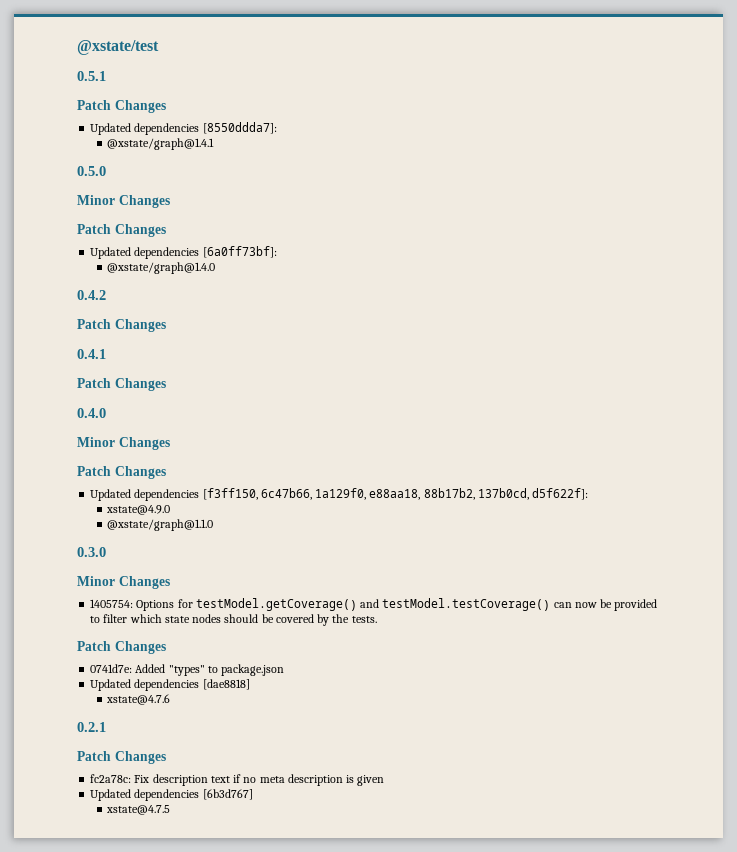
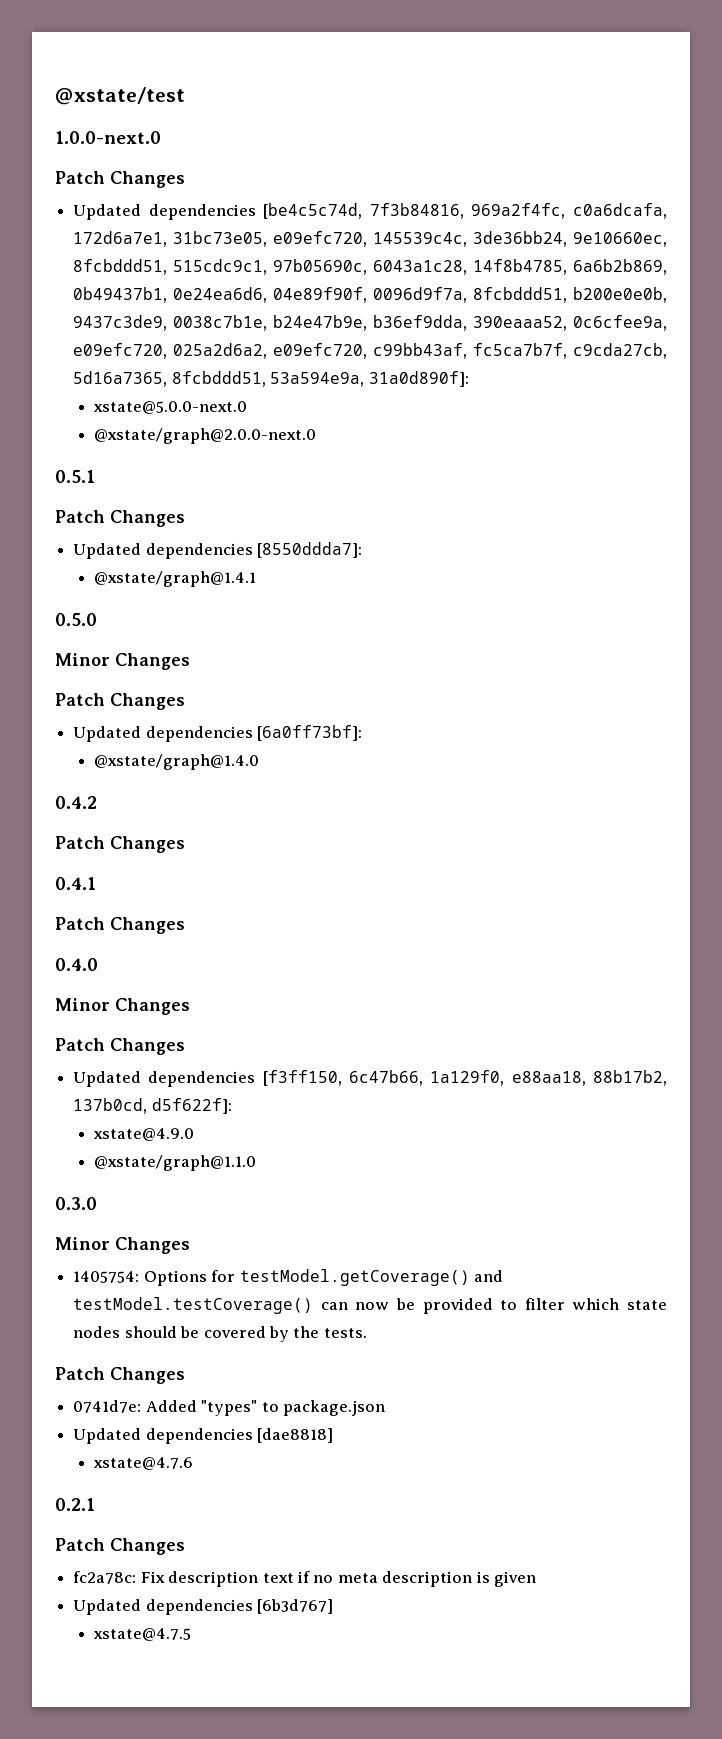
(159, 47) none -> [55,131,161,144] [55,171,185,188] [73,203,668,220] [73,231,668,247] [73,259,668,275] [73,287,668,303] [73,315,668,331] [73,343,668,359] [73,371,469,387] [92,401,247,414] [93,428,316,444] // 1.0.0-next.0 // Patch Changes // Updated dependencies [be4c5c74d, 7f3b84816, 969a2f4fc, c0a6dcafa, 172d6a7e1, 31bc73e05, e09efc720, 145539c4c, 3de36bb24, 9e10660ec, 8fcbddd51, 515cdc9c1, 97b05690c, 6043a1c28, 14f8b4785, 6a6b2b869, 0b49437b1, 0e24ea6d6, 04e89f90f, 0096d9f7a, 8fcbddd51, b200e0e0b, 9437c3de9, 0038c7b1e, b24e47b9e, b36ef9dda, 390eaaa52, 0c6cfee9a, e09efc720, 025a2d6a2, e09efc720, c99bb43af, fc5ca7b7f, c9cda27cb, 5d16a7365, 8fcbddd51, 53a594e9a, 31a0d890f]: // xstate@5.0.0-next.0 // @xstate/graph@2.0.0-next.0

